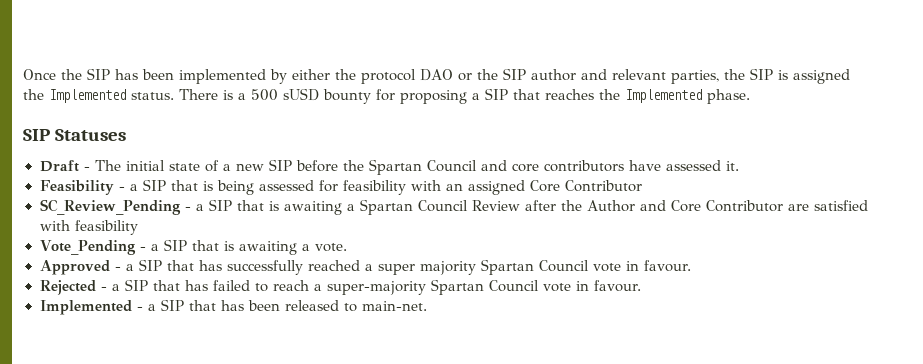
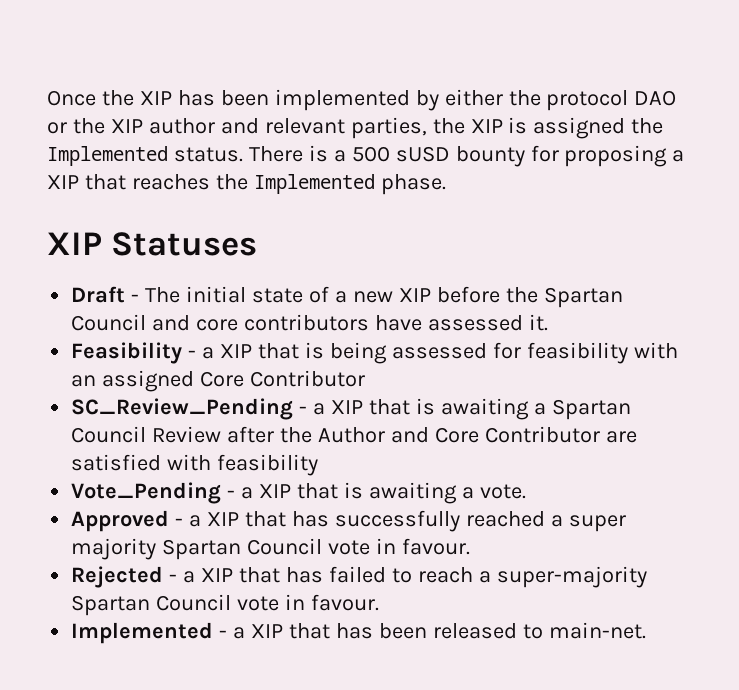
[87,68,110,80] SIP -> [139,91,172,105] XIP
[503,68,526,80] SIP -> [110,119,143,133] XIP
[750,68,773,80] SIP -> [470,119,503,133] XIP
[485,88,508,100] SIP -> [47,175,79,189] XIP
[23,129,50,141] SIP -> [47,232,102,255] XIP
[268,159,292,171] SIP -> [398,288,431,302] XIP
[142,179,166,191] SIP -> [220,344,253,358] XIP
[208,199,232,211] SIP -> [331,400,364,414] XIP
[164,239,188,251] SIP -> [259,484,292,498] XIP
[138,259,162,271] SIP -> [207,512,240,526] XIP
[124,279,148,291] SIP -> [201,568,234,582] XIP
[160,299,184,311] SIP -> [251,624,284,638] XIP

